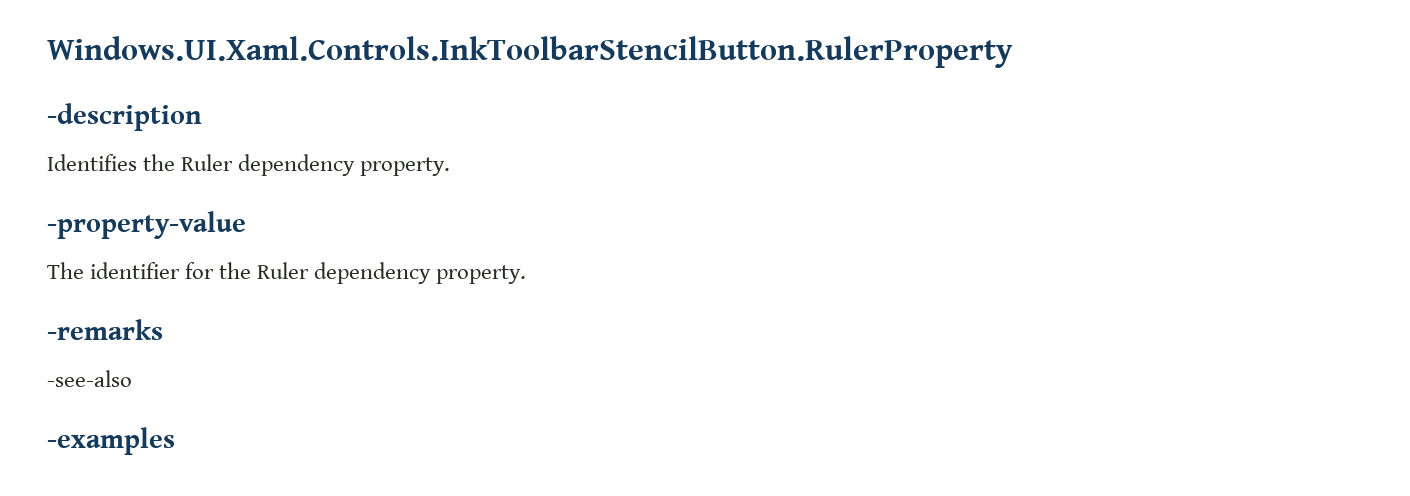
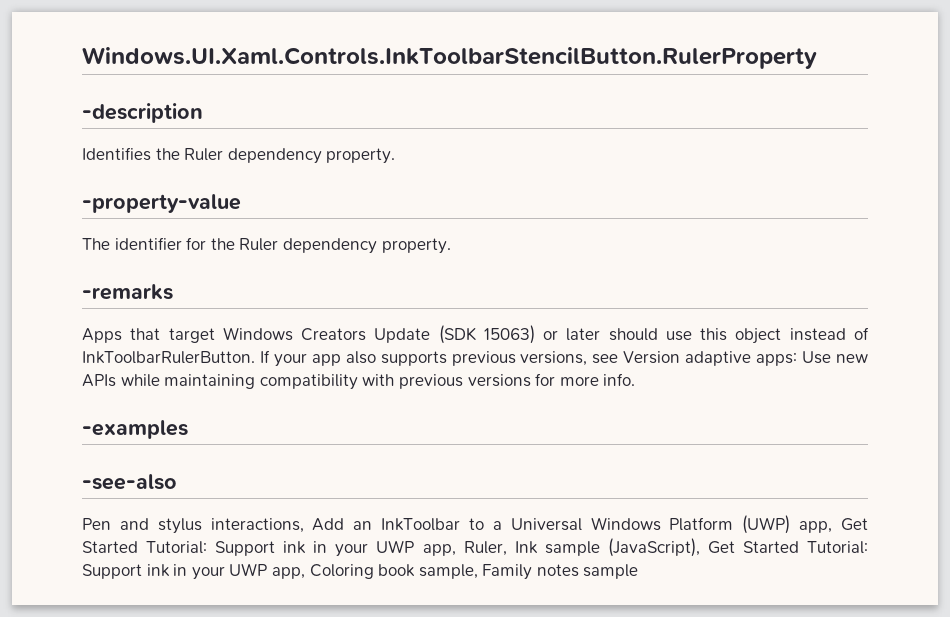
[47,370,132,387] [47,427,175,455] -see-also // -examples -> [82,325,869,344] [82,350,868,367] [82,373,636,390] [82,420,188,439] [82,474,177,490] [82,515,868,534] [82,538,868,557] [82,563,639,580] Apps that target Windows Creators Update (SDK 15063) or later should use this object instead of InkToolbarRulerButton. If your app also supports previous versions, see Version adaptive apps: Use new APIs while maintaining compatibility with previous versions for more info. // -examples // -see-also // Pen and stylus interactions, Add an InkToolbar to a Universal Windows Platform (UWP) app, Get Started Tutorial: Support ink in your UWP app, Ruler, Ink sample (JavaScript), Get Started Tutorial: Support ink in your UWP app, Coloring book sample, Family notes sample

